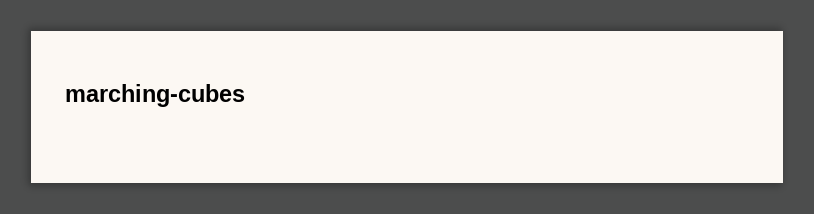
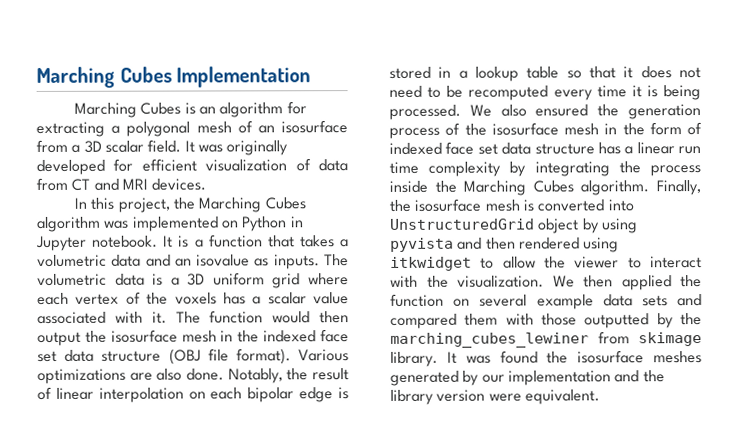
[65,84,245,107] marching-cubes -> [36,66,312,88] [74,101,307,118] [36,120,349,137] [36,139,289,156] [36,158,348,175] [36,177,207,191] [74,197,306,213] [36,216,304,232] [36,234,349,251] [37,254,349,270] [37,272,349,289] [37,291,349,305] [37,310,349,324] [37,329,349,346] [37,348,349,365] [37,368,349,384] [37,386,349,403] [389,66,701,82] [389,85,701,101] [389,104,701,120] [389,122,702,139] [389,141,701,155] [389,161,701,177] [389,180,701,196] [389,198,634,212] [389,218,638,234] [390,237,620,253] [390,256,702,271] [390,275,702,291] [390,293,702,310] [390,313,702,329] [390,331,702,348] [390,350,702,367] [390,370,665,386] [390,389,600,405] Marching Cubes Implementation // Marching Cubes is an algorithm for extracting a polygonal mesh of an isosurface from a 3D scalar field. It was originally developed for efficient visualization of data from CT and MRI devices. // In this project, the Marching Cubes algorithm was implemented on Python in Jupyter notebook. It is a function that takes a volumetric data and an isovalue as inputs. The volumetric data is a 3D uniform grid where each vertex of the voxels has a scalar value associated with it. The function would then output the isosurface mesh in the indexed face set data structure (OBJ file format). Various optimizations are also done. Notably, the result of linear interpolation on each bipolar edge is stored in a lookup table so that it does not need to be recomputed every time it is being processed. We also ensured the generation process of the isosurface mesh in the form of indexed face set data structure has a linear run time complexity by integrating the process inside the Marching Cubes algorithm. Finally, the isosurface mesh is converted into UnstructuredGrid object by using pyvista and then rendered using itkwidget to allow the viewer to interact with the visualization. We then applied the function on several example data sets and compared them with those outputted by the marching_cubes_lewiner from skimage library. It was found the isosurface meshes generated by our implementation and the library version were equivalent.

